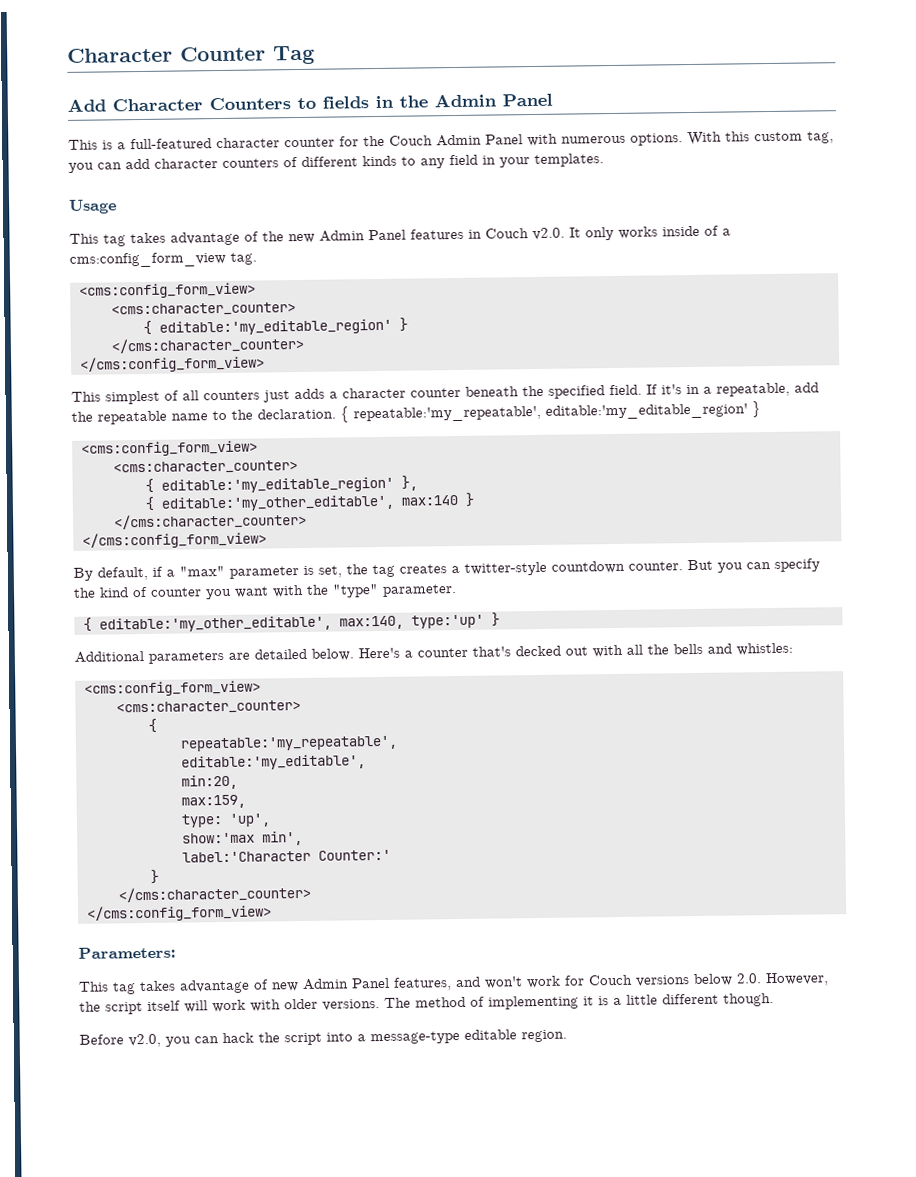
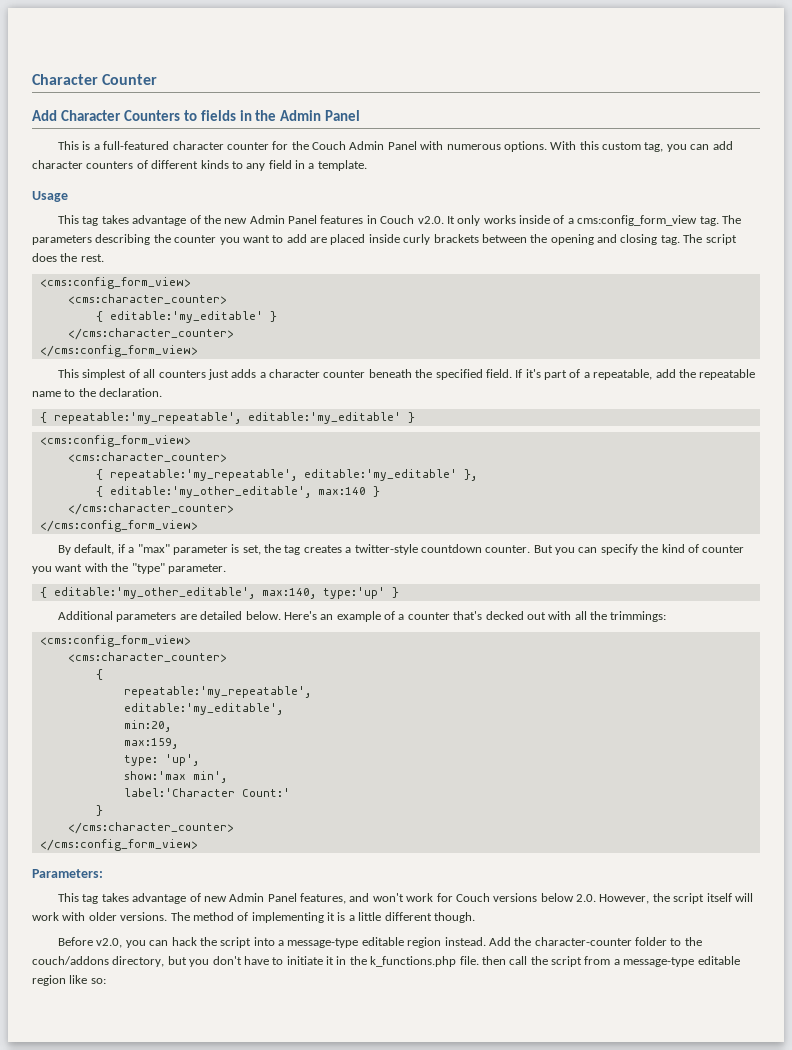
[273,45,315,65] Tag -> (158, 79) none
[499,153,604,168] your templates. -> [308,160,367,171] a template.
[78,282,256,299] [110,302,296,317] [142,318,392,336] // <cms:config_form_view> // <cms:character_counter> // { editable:'my_editable_region' -> [721,215,741,224] [32,234,737,245] [32,253,104,262] [39,277,191,289] [67,294,227,304] [95,311,263,323] The parameters describing the counter you want to add are placed inside curly brackets between the opening and closing tag. The script does the rest. // <cms:config_form_view> // <cms:character_counter> // { editable:'my_editable'
[686,384,700,395] in -> [544,369,581,380] part of
[340,403,748,423] { repeatable:'my_repeatable', editable:'my_editable_region' -> [39,412,401,424] // { repeatable:'my_repeatable', editable:'my_editable'
[160,476,394,494] editable:'my_editable_region' -> [109,469,457,481] repeatable:'my_repeatable', editable:'my_editable'
(400, 653) none -> [320,611,396,622] an example of
[673,642,793,656] bells and whistles: -> [610,611,667,622] trimmings:
[317,849,391,861] Counter:' -> [241,788,290,797] Count:'
[521,1029,567,1043] region. -> [407,937,702,948] [32,956,740,967] [32,975,106,986] region instead. Add the character-counter folder to the couch/addons directory, but you don't have to initiate it in the k_functions.php file. then call the script from a message-type editable region like so:

